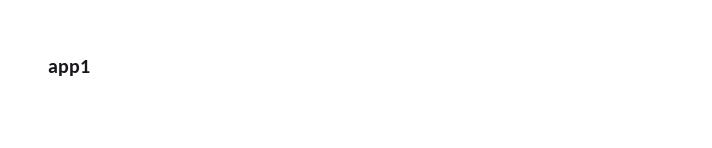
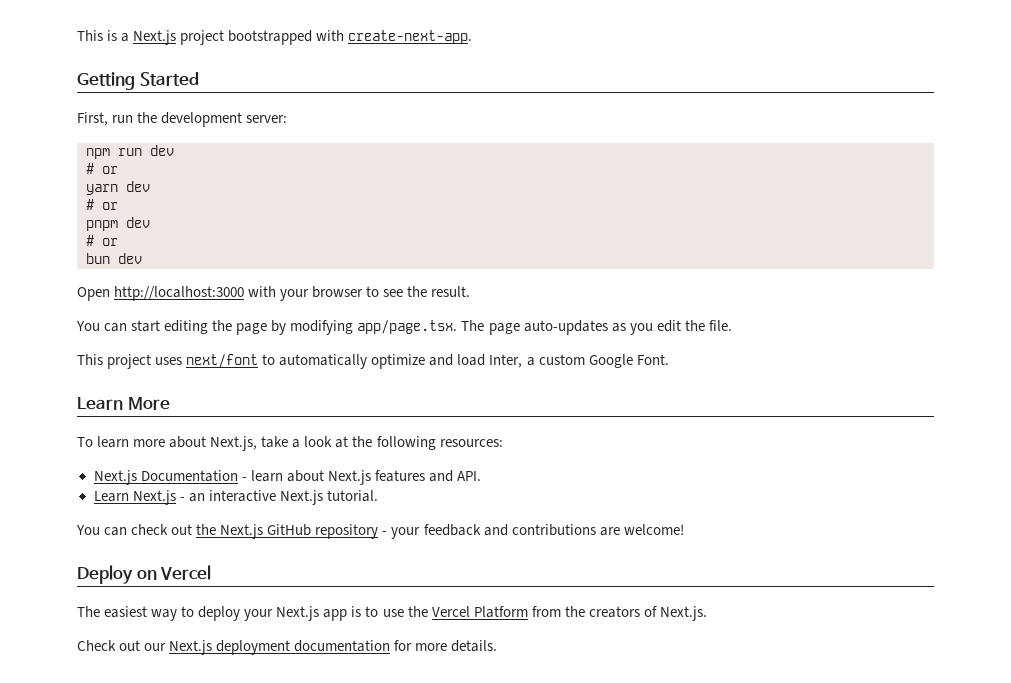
[48,60,90,76] app1 -> [77,30,473,45] [77,72,199,90] [77,112,288,127] [86,145,174,159] [86,163,118,174] [86,181,150,195] [86,199,118,210] [86,217,150,231] [86,235,118,246] [86,253,142,264] [77,286,471,301] [76,320,732,335] [77,354,669,369] [77,397,170,410] [77,436,503,451] [93,470,481,485] [93,490,378,505] [76,524,684,539] [77,565,212,584] [77,606,707,621] [77,640,498,655] This is a Next.js project bootstrapped with create-next-app. // Getting Started // First, run the development server: // npm run dev // # or // yarn dev // # or // pnpm dev // # or // bun dev // Open http://localhost:3000 with your browser to see the result. // You can start editing the page by modifying app/page.tsx. The page auto-updates as you edit the file. // This project uses next/font to automatically optimize and load Inter, a custom Google Font. // Learn More // To learn more about Next.js, take a look at the following resources: // Next.js Documentation - learn about Next.js features and API. // Learn Next.js - an interactive Next.js tutorial. // You can check out the Next.js GitHub repository - your feedback and contributions are welcome! // Deploy on Vercel // The easiest way to deploy your Next.js app is to use the Vercel Platform from the creators of Next.js. // Check out our Next.js deployment documentation for more details.

